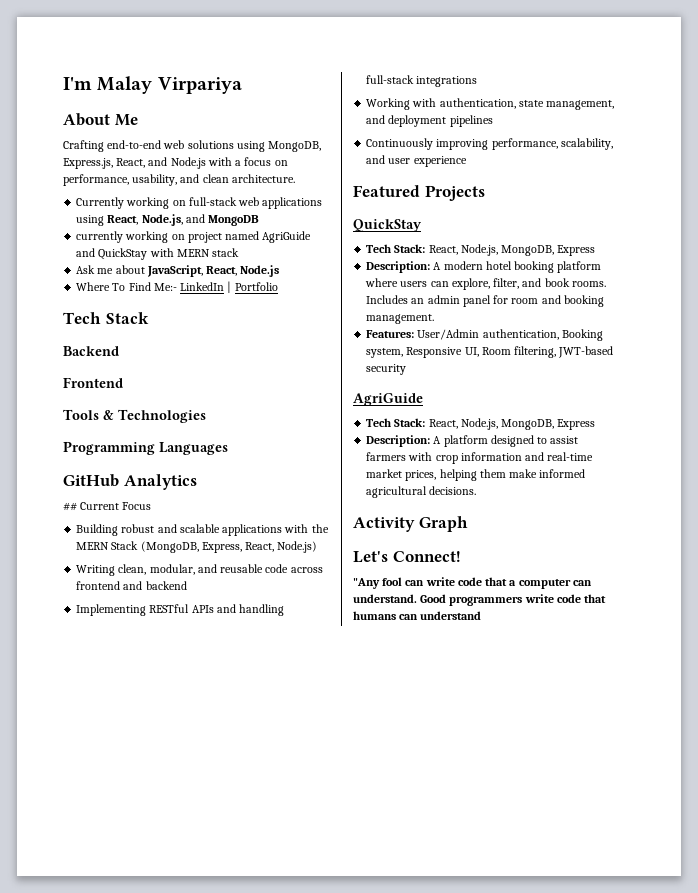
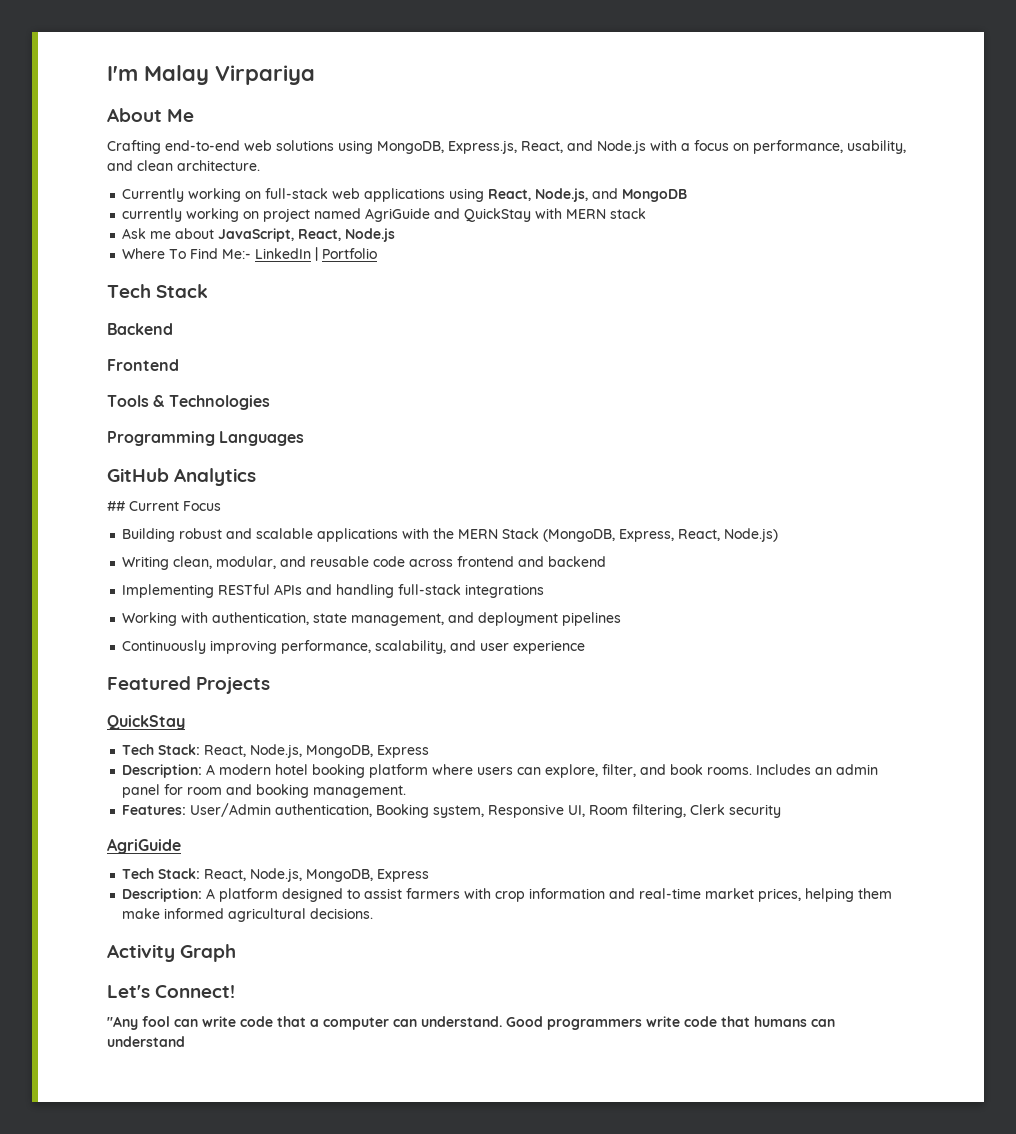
[558,346,614,358] JWT-based -> [690,804,726,815] Clerk

